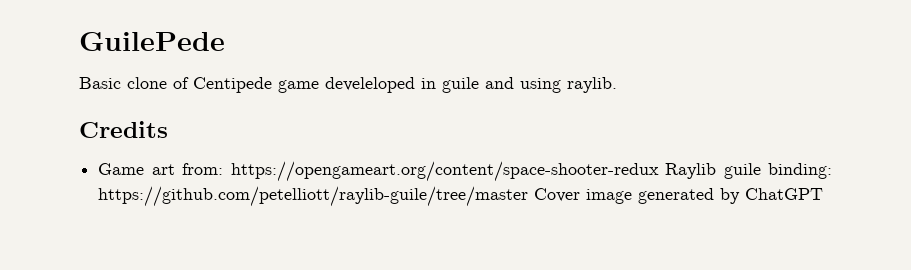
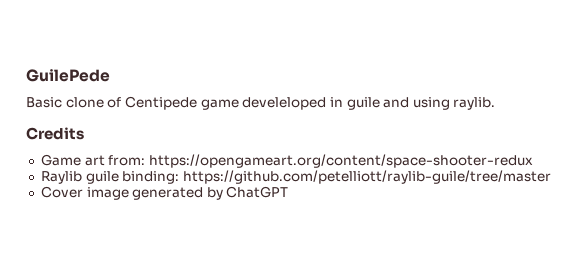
(659, 171) none -> (533, 161) //
(529, 196) none -> (551, 177) //

